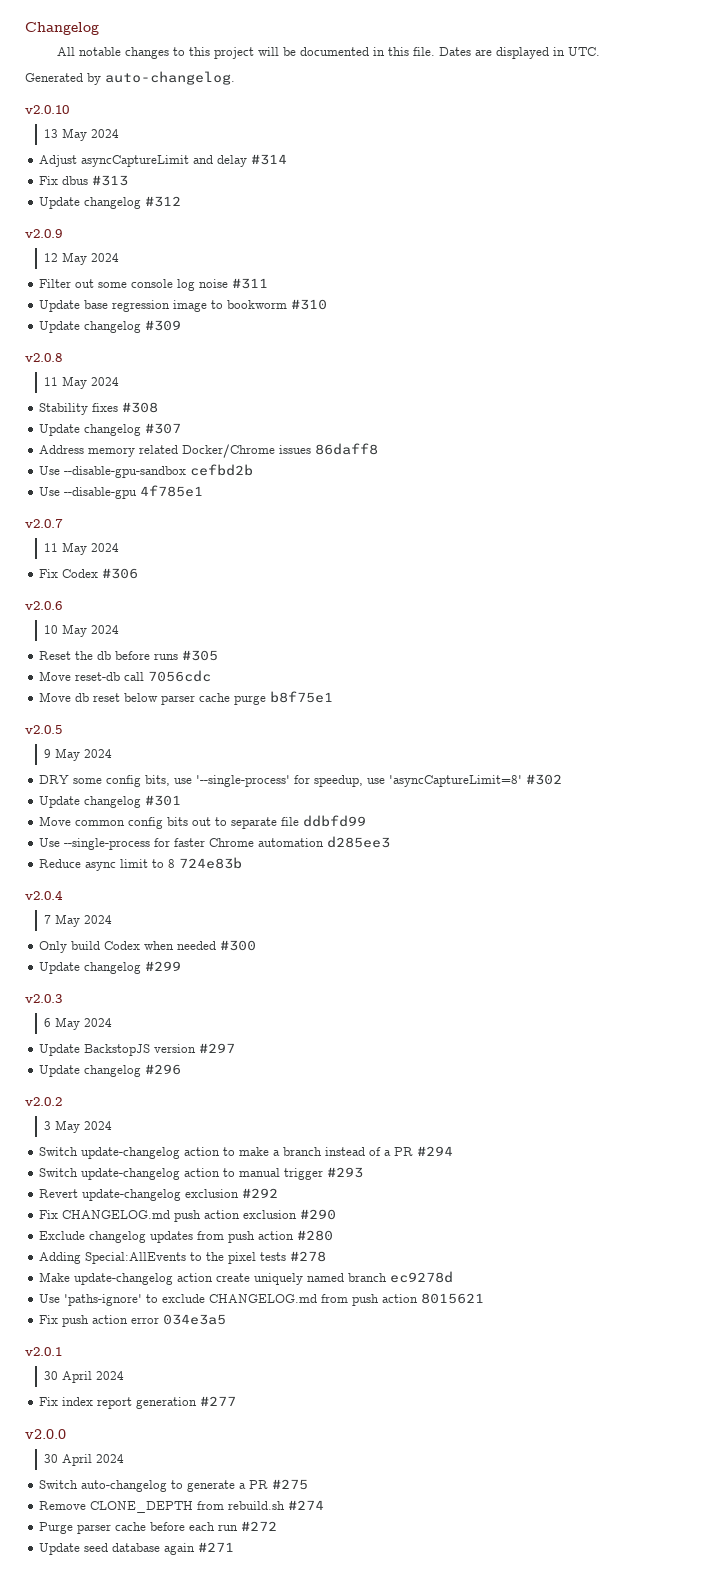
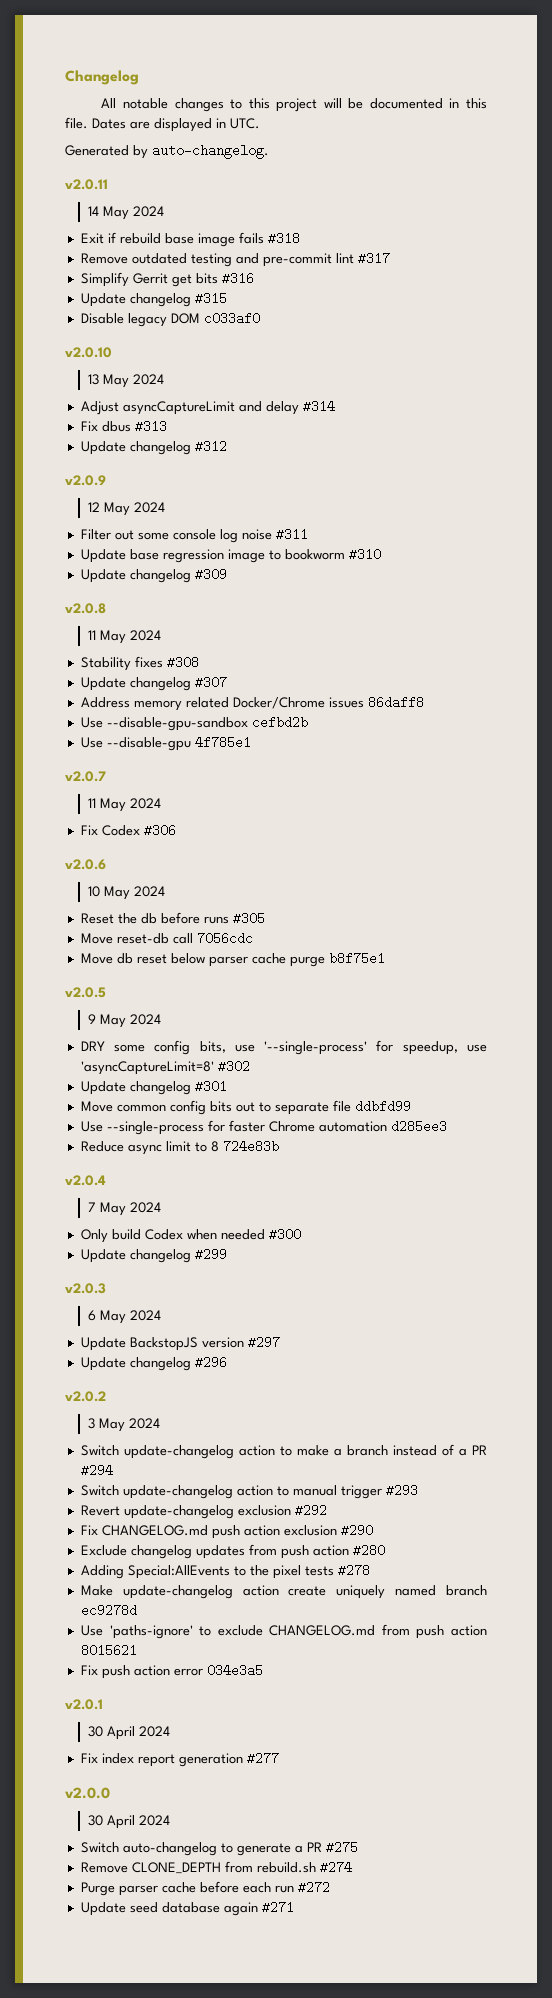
(235, 78) none -> [65,179,108,190] [87,206,164,220] [80,232,300,247] [80,252,390,267] [80,272,254,287] [80,292,227,307] [80,312,260,327] // v2.0.11 // 14 May 2024 // Exit if rebuild base image fails #318 // Remove outdated testing and pre-commit lint #317 // Simplify Gerrit get bits #316 // Update changelog #315 // Disable legacy DOM c033af0

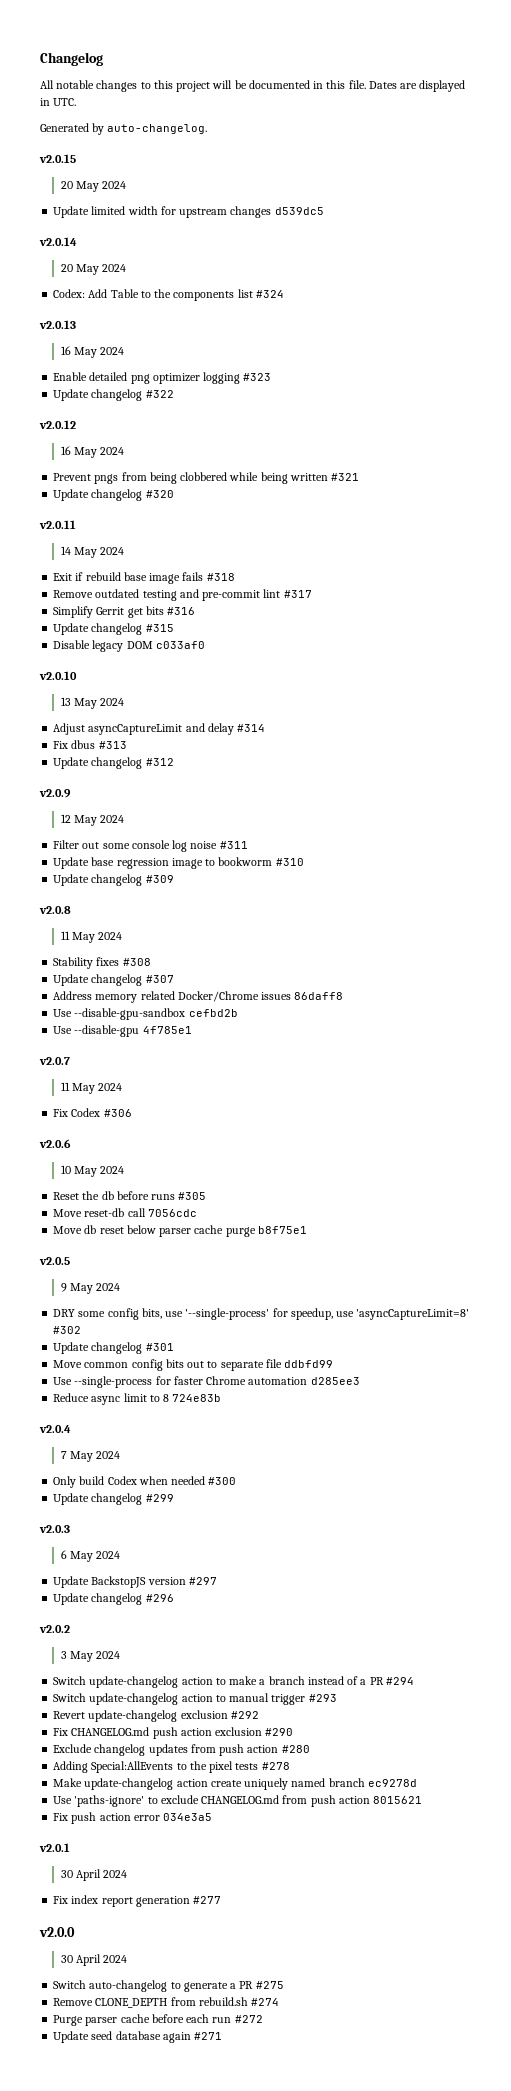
(269, 151) none -> [39,154,76,163] [60,181,127,192] [53,206,324,218] [39,237,77,246] [60,264,127,275] [53,289,284,301] [39,320,76,329] [60,346,125,358] [53,372,272,384] [53,389,174,401] [39,420,76,429] [60,446,125,458] [53,472,360,484] [53,489,174,501] // v2.0.15 // 20 May 2024 // Update limited width for upstream changes d539dc5 // v2.0.14 // 20 May 2024 // Codex: Add Table to the components list #324 // v2.0.13 // 16 May 2024 // Enable detailed png optimizer logging #323 // Update changelog #322 // v2.0.12 // 16 May 2024 // Prevent pngs from being clobbered while being written #321 // Update changelog #320

